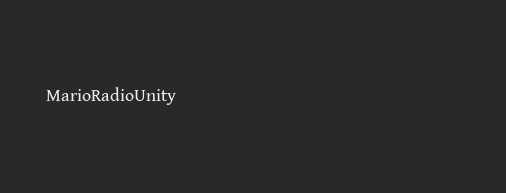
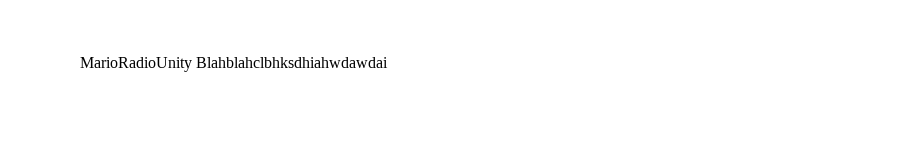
(176, 96) none -> [196,57,389,68] Blahblahclbhksdhiahwdawdai

